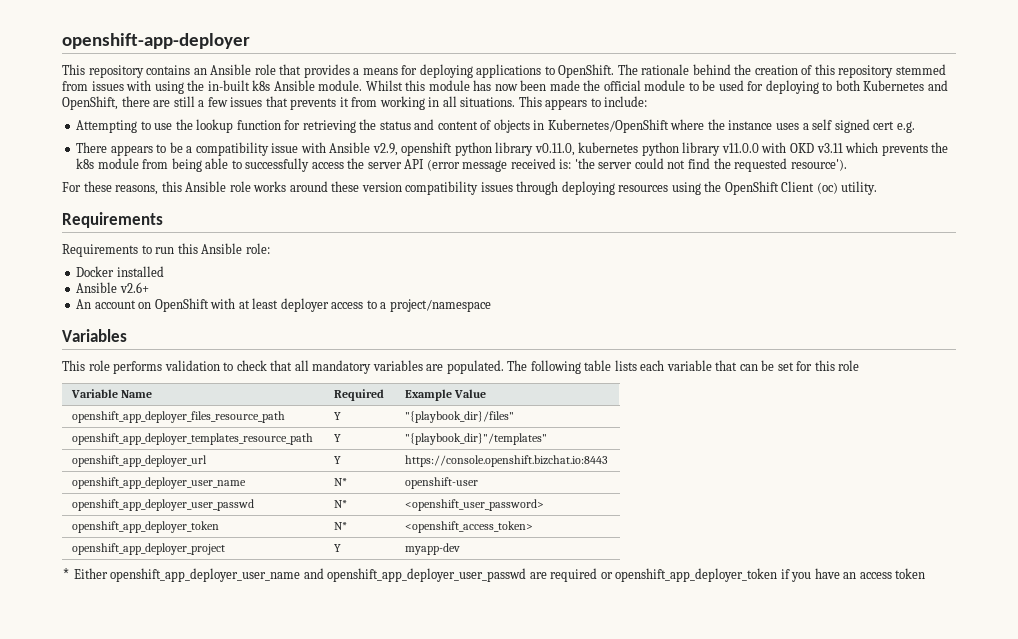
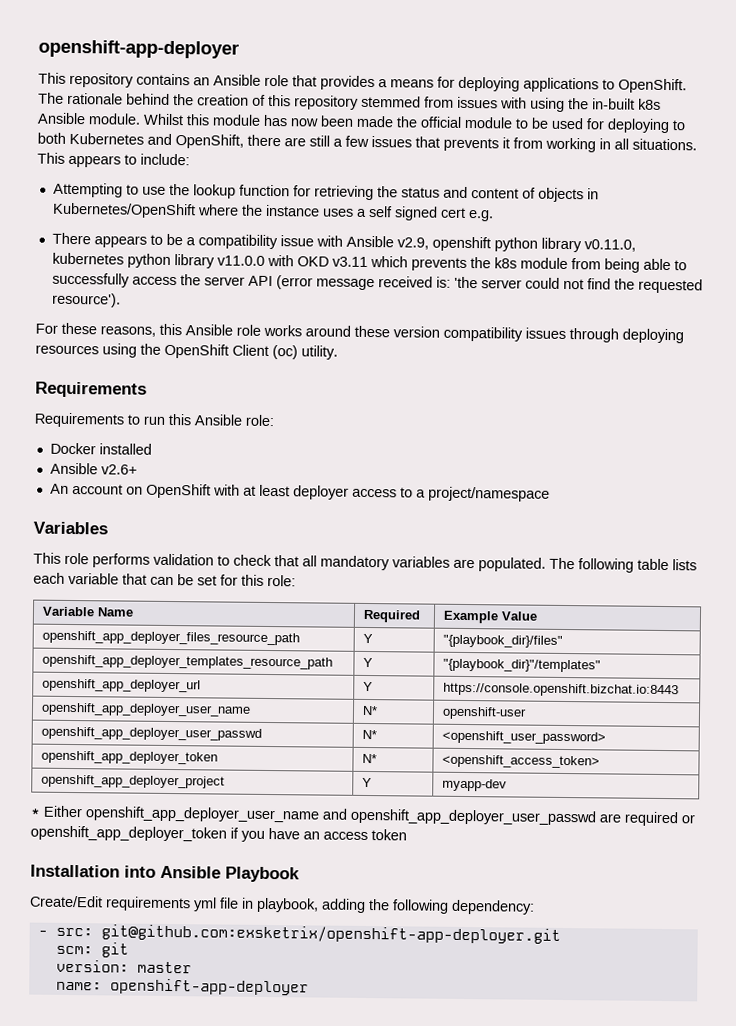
[838,360,860,371] role -> [267,574,296,587] role:
(926, 573) none -> [30,864,300,883] [29,895,535,915] [37,924,561,944] [55,942,129,958] [55,959,192,974] [55,978,309,996] // Installation into Ansible Playbook // Create/Edit requirements yml file in playbook, adding the following dependency: // - src: git@github.com:exsketrix/openshift-app-deployer.git // scm: git // version: master // name: openshift-app-deployer

